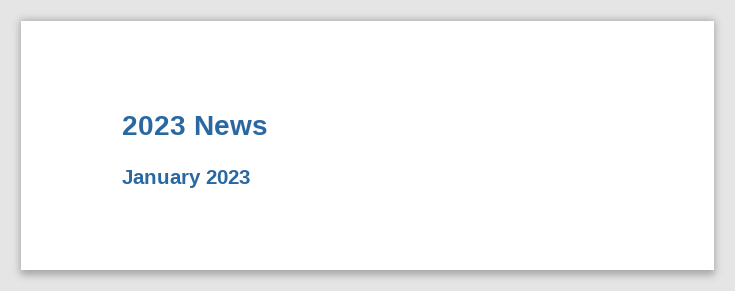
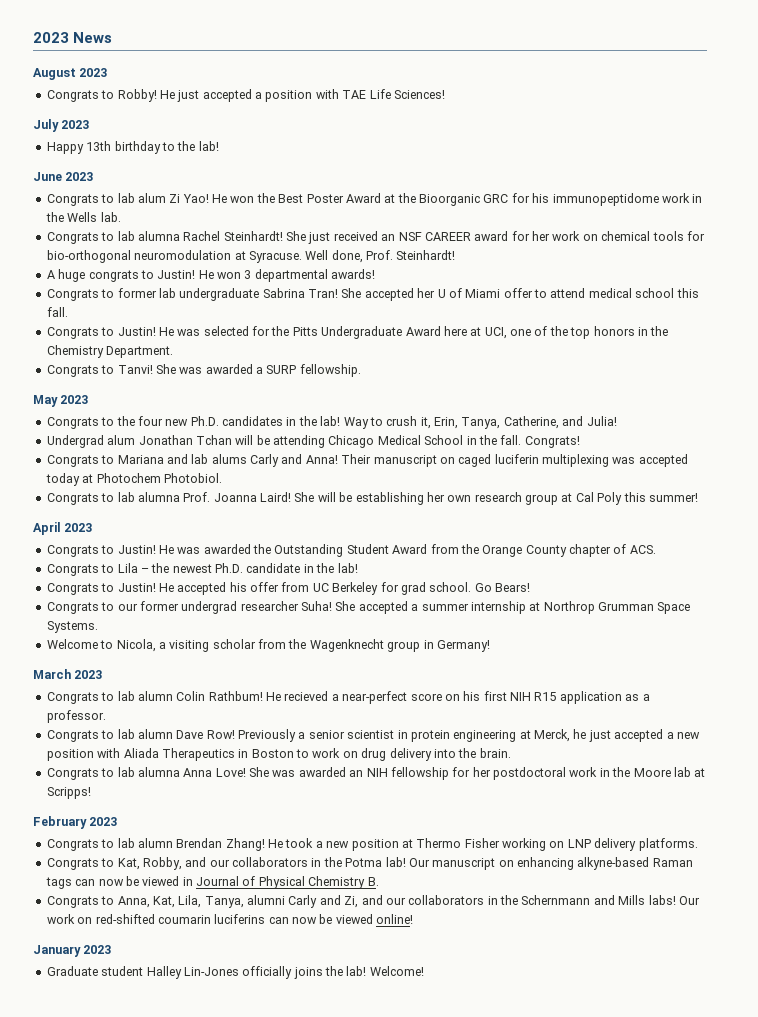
[122,170,250,188] January 2023 -> [33,68,108,80] [46,89,445,102] [33,119,90,132] [46,141,219,154] [33,172,94,181] [46,193,703,206] [45,212,121,222] [46,231,705,244] [46,250,456,263] [46,269,376,282] [46,288,699,301] [46,307,68,317] [46,326,669,339] [46,345,174,358] [46,364,361,377] [33,395,89,407] [46,416,617,429] [46,435,580,448] [46,454,688,467] [45,473,222,486] [46,492,698,505] [33,522,93,535] [46,544,656,557] [46,563,358,576] [46,582,530,595] [46,601,691,614] [46,621,98,633] [46,639,490,652] [33,669,103,679] [46,691,650,704] [46,710,106,723] [46,729,700,742] [46,748,511,761] [46,767,706,780] [46,787,91,799] [33,816,118,829] [46,838,698,851] [46,857,693,870] [45,876,379,889] [46,895,700,908] [46,914,414,924] [33,945,112,957] [46,966,424,979] August 2023 // Congrats to Robby! He just accepted a position with TAE Life Sciences! // July 2023 // Happy 13th birthday to the lab! // June 2023 // Congrats to lab alum Zi Yao! He won the Best Poster Award at the Bioorganic GRC for his immunopeptidome work in the Wells lab. // Congrats to lab alumna Rachel Steinhardt! She just received an NSF CAREER award for her work on chemical tools for bio-orthogonal neuromodulation at Syracuse. Well done, Prof. Steinhardt! // A huge congrats to Justin! He won 3 departmental awards! // Congrats to former lab undergraduate Sabrina Tran! She accepted her U of Miami offer to attend medical school this fall. // Congrats to Justin! He was selected for the Pitts Undergraduate Award here at UCI, one of the top honors in the Chemistry Department. // Congrats to Tanvi! She was awarded a SURP fellowship. // May 2023 // Congrats to the four new Ph.D. candidates in the lab! Way to crush it, Erin, Tanya, Catherine, and Julia! // Undergrad alum Jonathan Tchan will be attending Chicago Medical School in the fall. Congrats! // Congrats to Mariana and lab alums Carly and Anna! Their manuscript on caged luciferin multiplexing was accepted today at Photochem Photobiol. // Congrats to lab alumna Prof. Joanna Laird! She will be establishing her own research group at Cal Poly this summer! // April 2023 // Congrats to Justin! He was awarded the Outstanding Student Award from the Orange County chapter of ACS. // Congrats to Lila – the newest Ph.D. candidate in the lab! // Congrats to Justin! He accepted his offer from UC Berkeley for grad school. Go Bears! // Congrats to our former undergrad researcher Suha! She accepted a summer internship at Northrop Grumman Space Systems. // Welcome to Nicola, a visiting scholar from the Wagenknecht group in Germany! // March 2023 // Congrats to lab alumn Colin Rathbum! He recieved a near-perfect score on his first NIH R15 application as a professor. // Congrats to lab alumn Dave Row! Previously a senior scientist in protein engineering at Merck, he just accepted a new position with Aliada Therapeutics in Boston to work on drug delivery into the brain. // Congrats to lab alumna Anna Love! She was awarded an NIH fellowship for her postdoctoral work in the Moore lab at Scripps! // February 2023 // Congrats to lab alumn Brendan Zhang! He took a new position at Thermo Fisher working on LNP delivery platforms. // Congrats to Kat, Robby, and our collaborators in the Potma lab! Our manuscript on enhancing alkyne-based Raman tags can now be viewed in Journal of Physical Chemistry B. // Congrats to Anna, Kat, Lila, Tanya, alumni Carly and Zi, and our collaborators in the Schernmann and Mills labs! Our work on red-shifted coumarin luciferins can now be viewed online! // January 2023 // Graduate student Halley Lin-Jones officially joins the lab! Welcome!

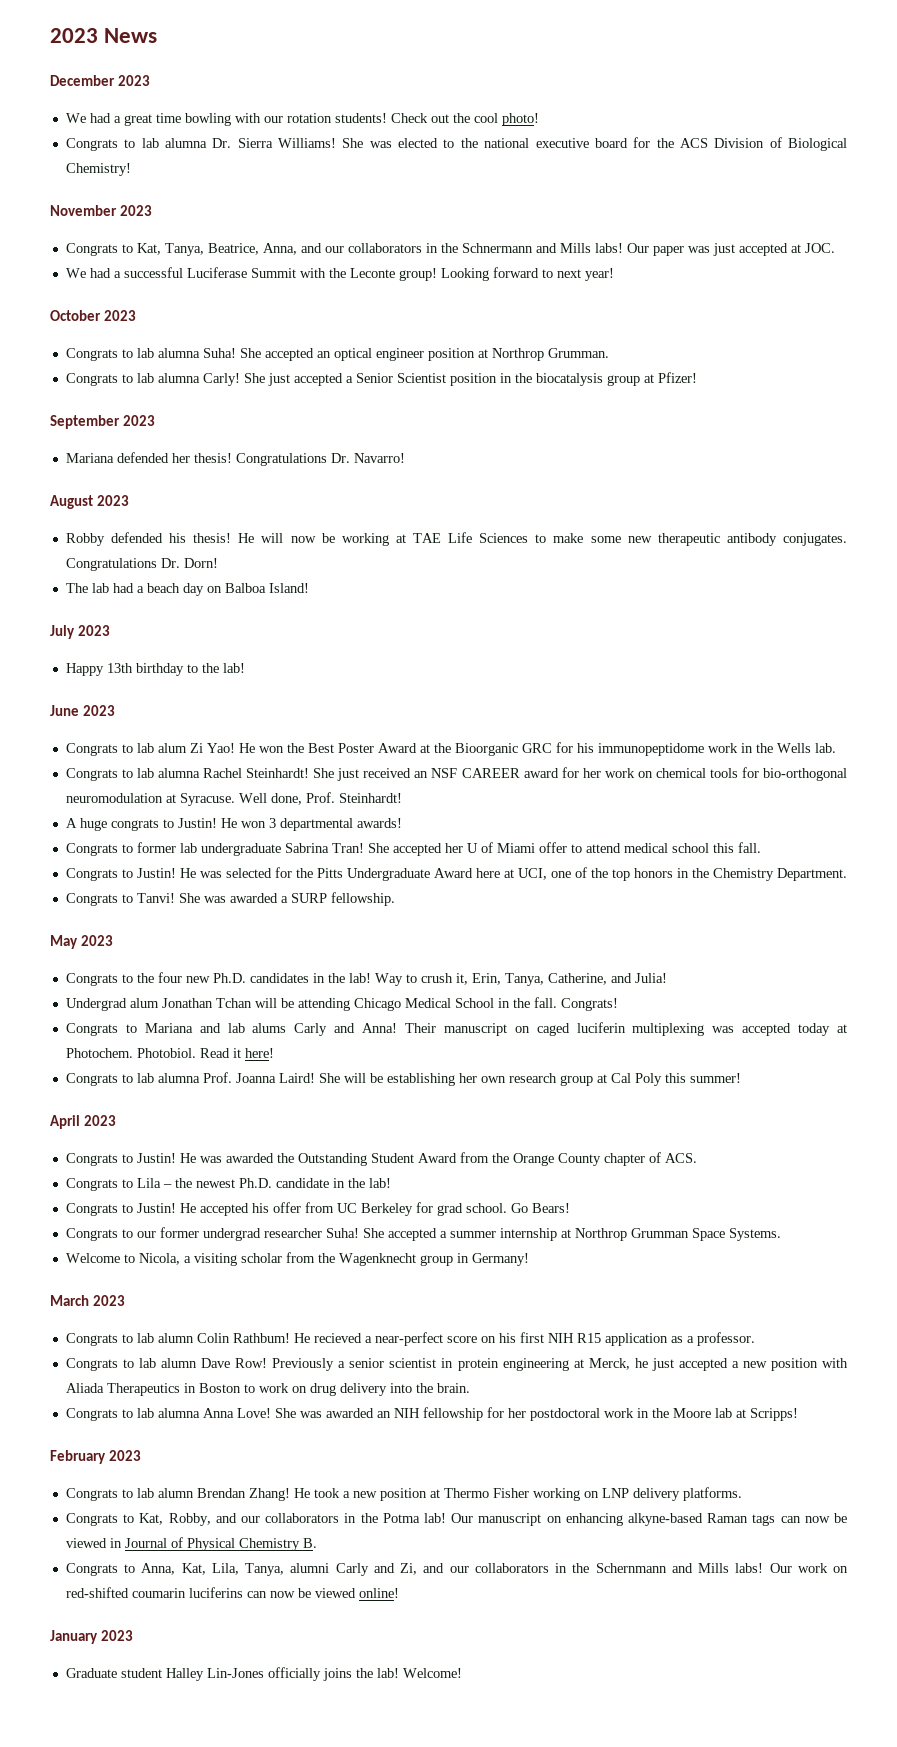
[33,68,108,80] [46,89,445,102] August 2023 // Congrats to Robby! He just accepted a position with TAE Life Sciences! -> [50,75,150,86] [65,113,539,126] [65,137,847,151] [65,163,131,176] [50,205,152,216] [65,243,835,256] [65,267,614,281] [50,310,136,321] [65,348,609,361] [65,372,697,386] [50,415,155,429] [65,452,405,466] [50,495,129,509] [65,532,848,546] [65,558,218,571] [65,583,309,596] December 2023 // We had a great time bowling with our rotation students! Check out the cool photo! // Congrats to lab alumna Dr. Sierra Williams! She was elected to the national executive board for the ACS Division of Biological Chemistry! // November 2023 // Congrats to Kat, Tanya, Beatrice, Anna, and our collaborators in the Schnermann and Mills labs! Our paper was just accepted at JOC. // We had a successful Luciferase Summit with the Leconte group! Looking forward to next year! // October 2023 // Congrats to lab alumna Suha! She accepted an optical engineer position at Northrop Grumman. // Congrats to lab alumna Carly! She just accepted a Senior Scientist position in the biocatalysis group at Pfizer! // September 2023 // Mariana defended her thesis! Congratulations Dr. Navarro! // August 2023 // Robby defended his thesis! He will now be working at TAE Life Sciences to make some new therapeutic antibody conjugates. Congratulations Dr. Dorn! // The lab had a beach day on Balboa Island!
[96,473,161,483] Photochem -> [65,1048,133,1058] Photochem.
(222, 478) none -> [199,1048,274,1058] Read it here!

